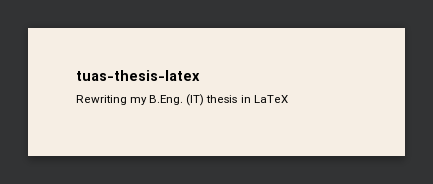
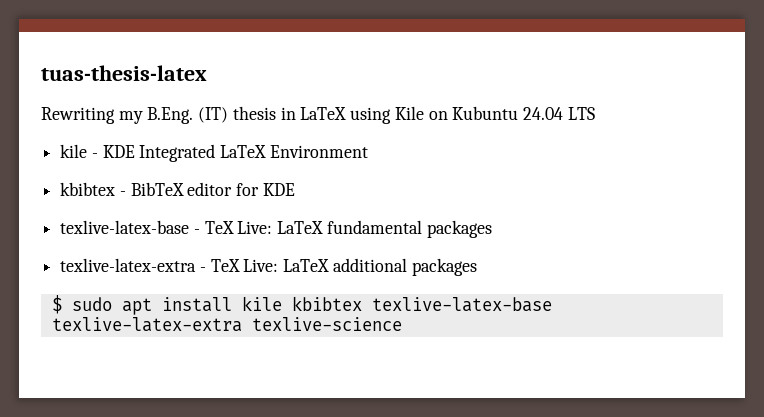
(288, 99) none -> [350,106,595,124] [60,144,368,162] [60,182,295,196] [60,220,492,238] [60,258,477,276] [51,295,552,315] [51,317,402,332] using Kile on Kubuntu 24.04 LTS // kile - KDE Integrated LaTeX Environment // kbibtex - BibTeX editor for KDE // texlive-latex-base - TeX Live: LaTeX fundamental packages // texlive-latex-extra - TeX Live: LaTeX additional packages // $ sudo apt install kile kbibtex texlive-latex-base texlive-latex-extra texlive-science

